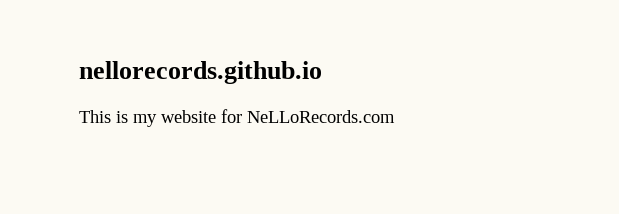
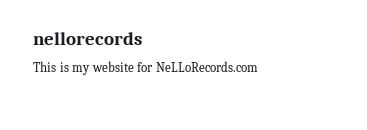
[79,61,322,84] nellorecords.github.io -> [33,32,142,45] nellorecords

